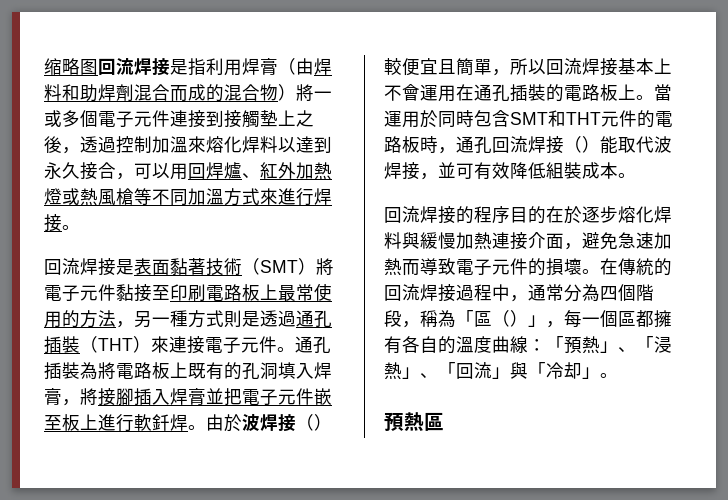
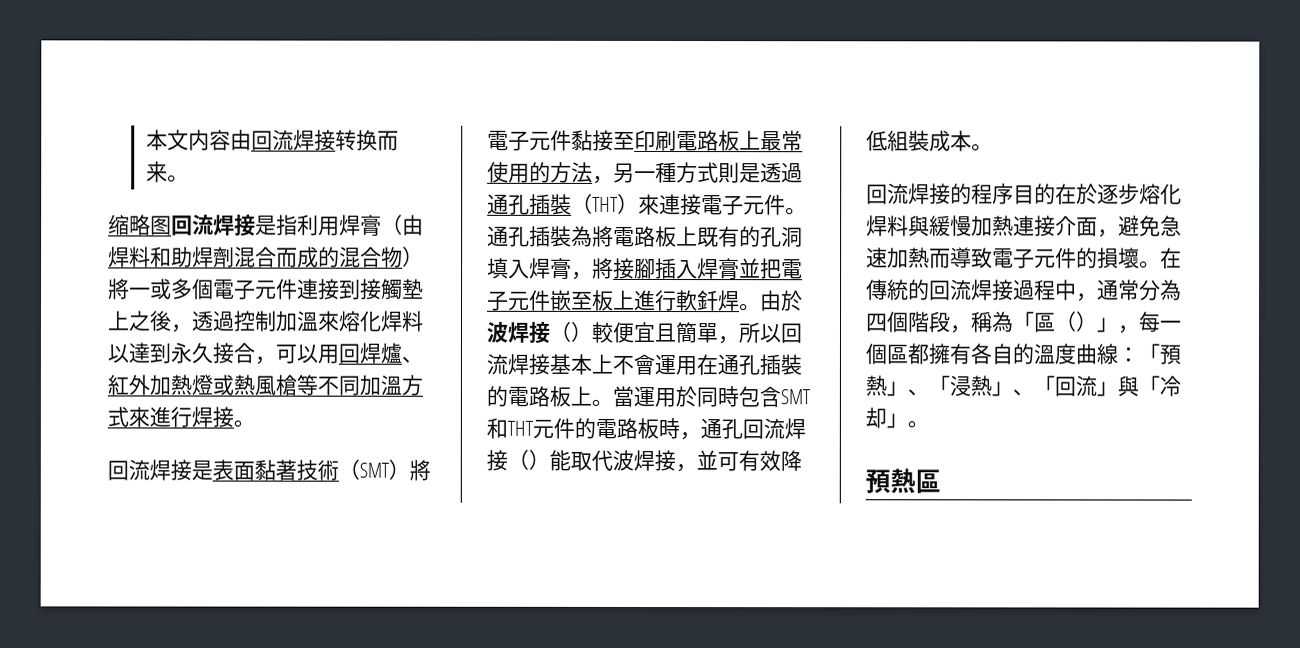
(44, 66) none -> [145,129,399,151] [145,161,189,183] 本文内容由回流焊接转换而来。 //

